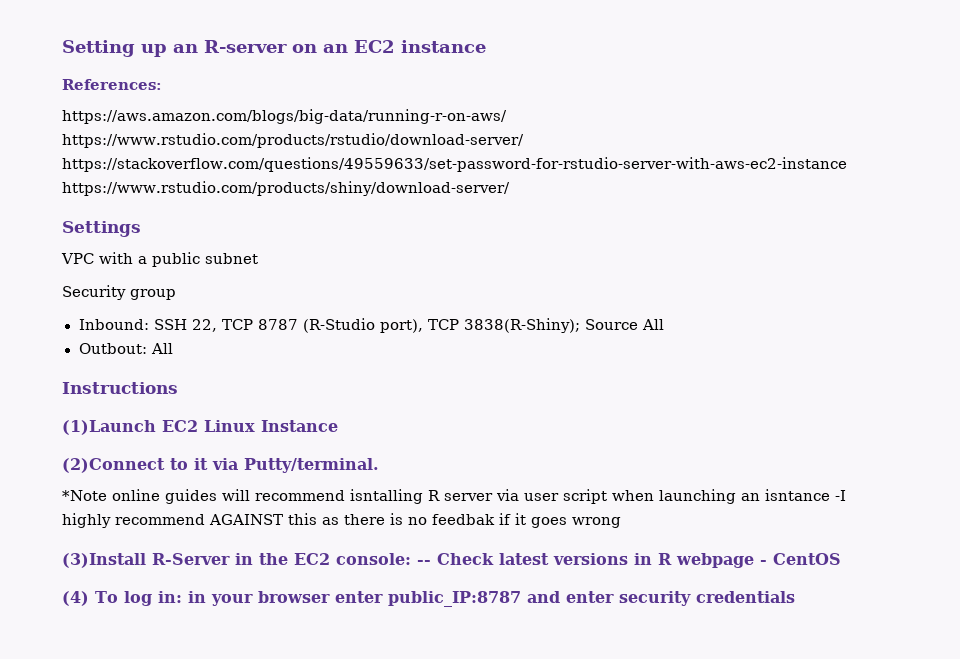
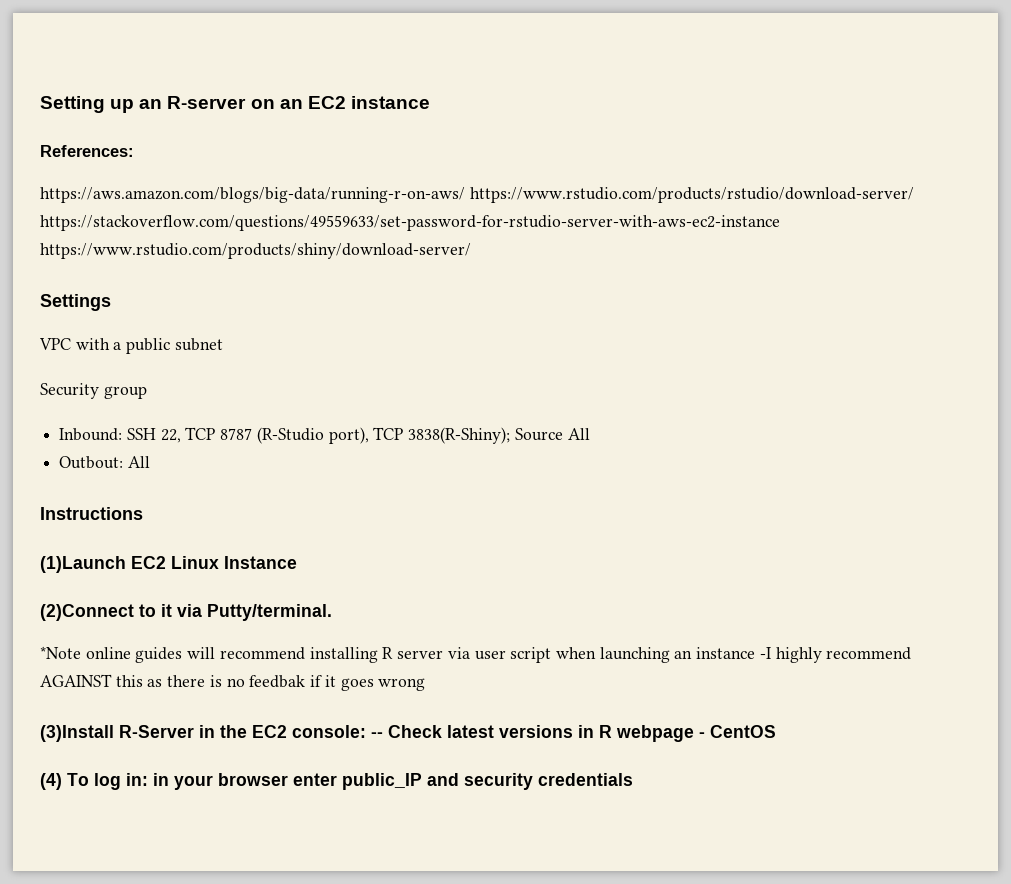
[350,489,423,504] isntalling -> [309,647,378,663] installing
[765,489,830,501] isntance -> [696,647,756,659] instance
[387,591,614,607] public_IP:8787 and enter -> [342,773,459,790] public_IP and

